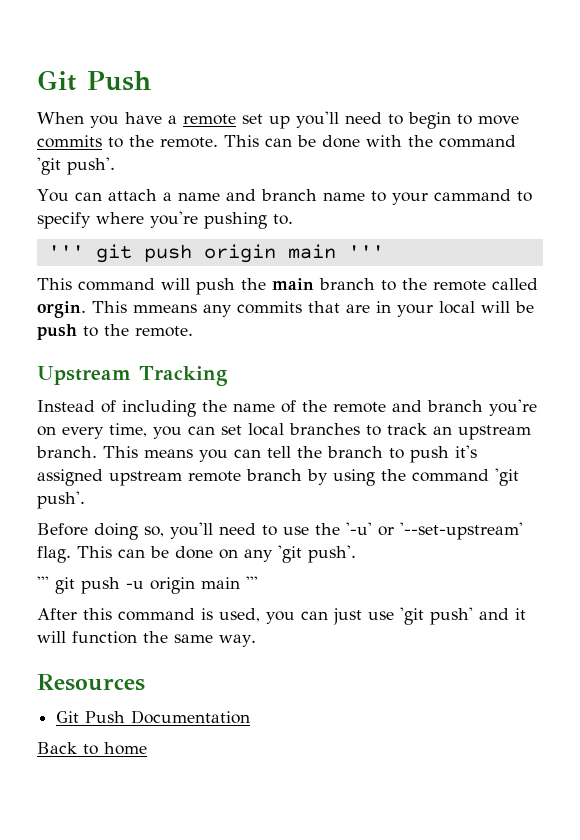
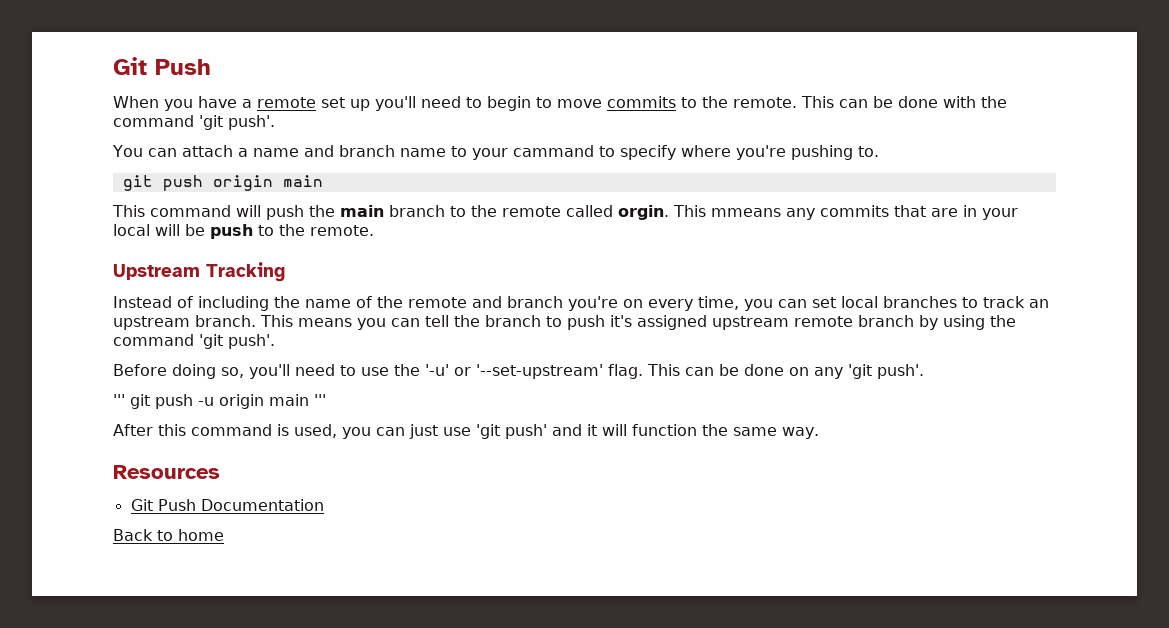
[47,245,84,258] ''' -> (879, 151) none
[347,245,384,258] ''' -> (323, 181) none

